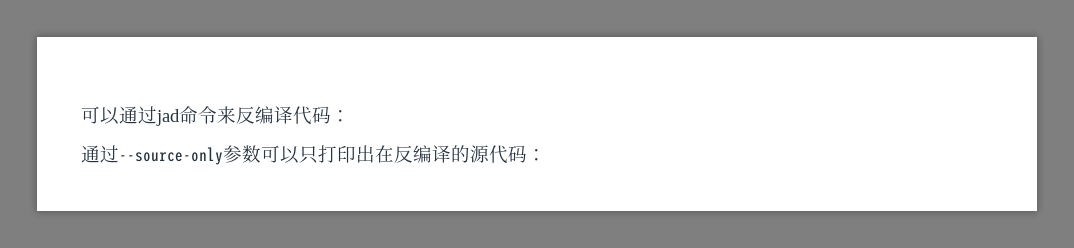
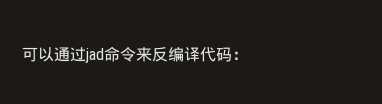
[81,145,546,165] // 通过--source-only参数可以只打印出在反编译的源代码： -> (248, 55) none

